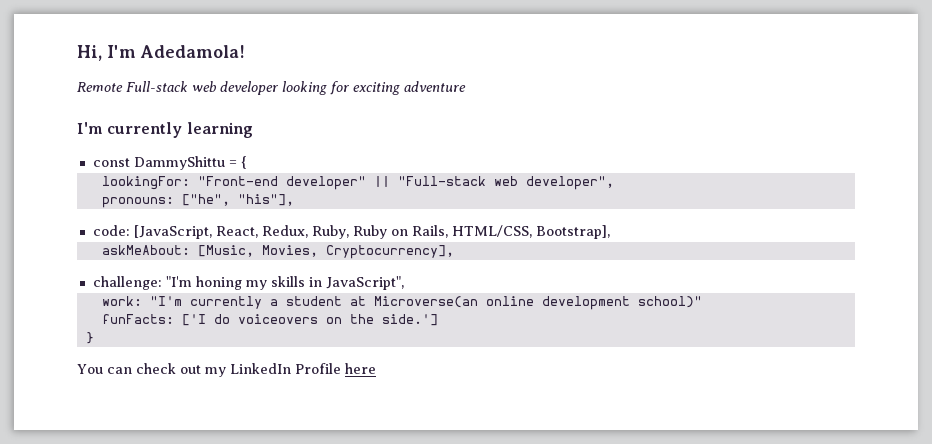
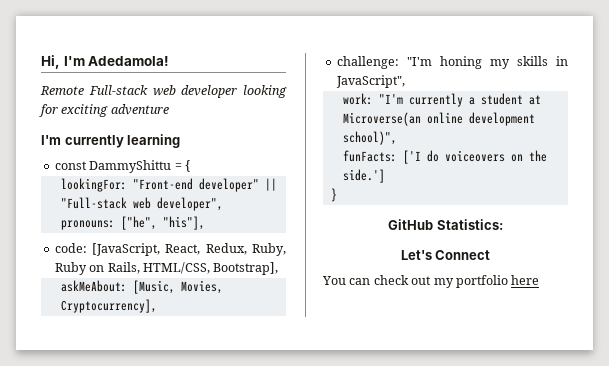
[637,296,702,308] school)" -> [342,131,397,145] school)",
(94, 338) none -> [388,219,503,230] [400,250,491,260] // GitHub Statistics: // Let's Connect
[229,363,341,374] LinkedIn Profile -> [455,275,508,288] portfolio

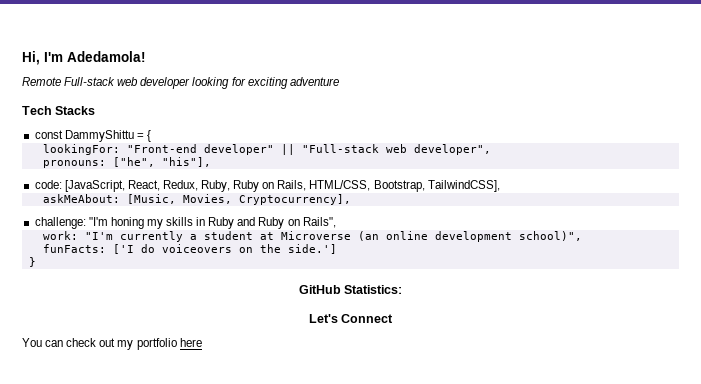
[41,134,181,148] I'm currently learning -> [22,106,96,115] Tech Stacks
[213,262,279,275] Bootstrap], -> [373,180,500,192] Bootstrap, TailwindCSS],
[335,75,405,88] JavaScript", -> [208,217,336,229] Ruby and Ruby on Rails",
[342,112,421,126] Microverse(an -> [280,231,379,241] Microverse (an

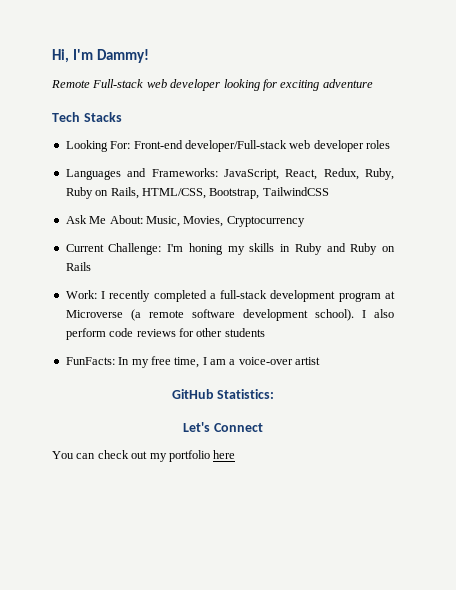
[67,51,146,62] Adedamola! -> [96,49,149,63] Dammy!
[34,130,151,142] [42,144,491,155] [42,157,211,168] [34,180,125,192] const DammyShittu = { // lookingFor: "Front-end developer" || "Full-stack web developer", // pronouns: ["he", "his"], // code: [JavaScript, -> [65,140,390,152] [65,168,279,180] Looking For: Front-end developer/Full-stack web developer roles // Languages and Frameworks: JavaScript,
[427,180,500,192] [42,194,351,205] [34,217,108,229] TailwindCSS], // askMeAbout: [Music, Movies, Cryptocurrency], // challenge: "I'm -> [262,187,329,196] [65,215,305,227] [65,243,184,255] TailwindCSS // Ask Me About: Music, Movies, Cryptocurrency // Current Challenge: I'm
[302,217,336,228] [42,231,582,242] [42,244,337,254] [28,257,36,267] Rails", // work: "I'm currently a student at Microverse (an online development school)", // funFacts: ['I do voiceovers on the side.'] // } -> [65,262,91,271] [65,290,395,302] [65,309,394,321] [65,328,265,340] [65,356,321,368] Rails // Work: I recently completed a full-stack development program at Microverse (a remote software development school). I also perform code reviews for other students // FunFacts: In my free time, I am a voice-over artist

